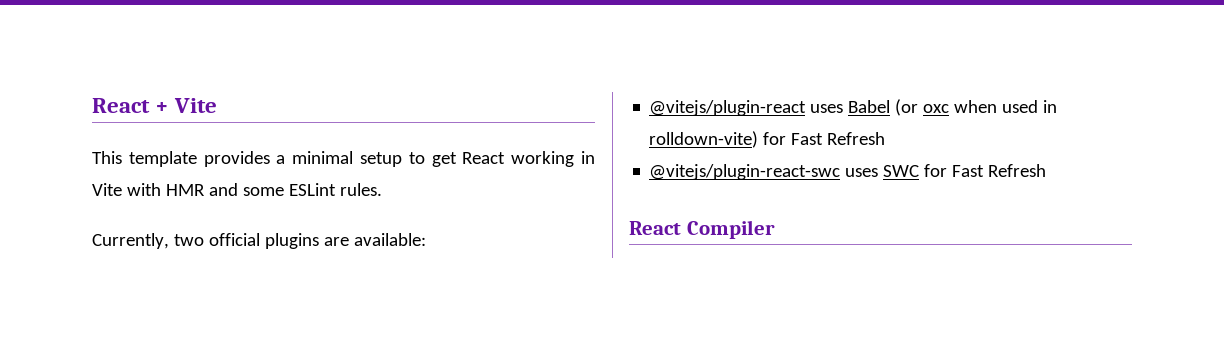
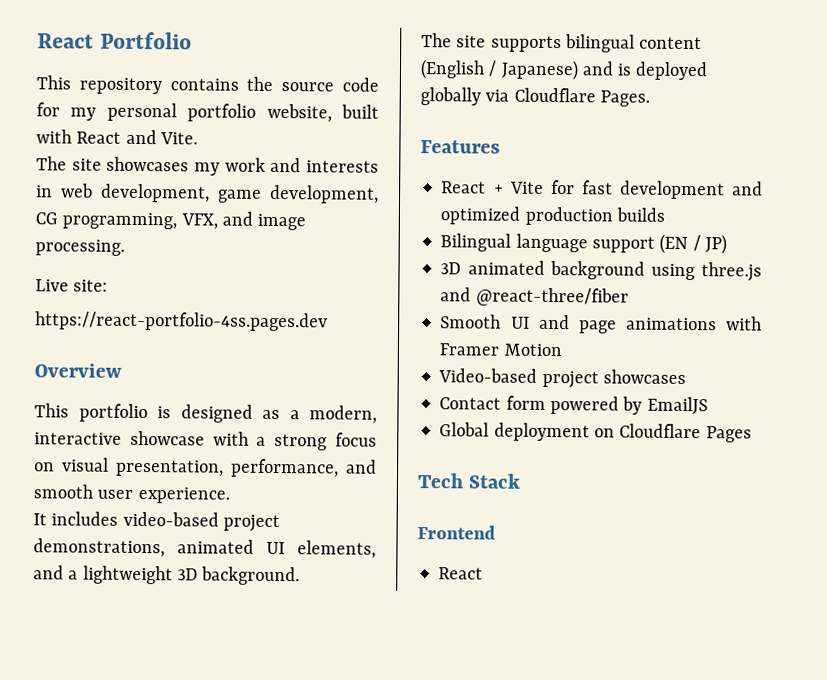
[92,98,218,113] [92,151,595,167] [92,183,382,196] [92,233,426,249] [649,99,1058,116] [649,131,886,148] [649,164,1047,180] [629,220,775,239] React + Vite // This template provides a minimal setup to get React working in Vite with HMR and some ESLint rules. // Currently, two official plugins are available: // @vitejs/plugin-react uses Babel (or oxc when used in rolldown-vite) for Fast Refresh // @vitejs/plugin-react-swc uses SWC for Fast Refresh // React Compiler -> [37,31,192,50] [36,75,380,95] [36,102,379,123] [36,129,198,145] [36,156,379,176] [36,183,379,204] [35,211,307,231] [35,239,125,256] [35,279,109,292] [35,311,328,332] [34,363,122,378] [34,403,377,424] [34,430,378,451] [34,457,377,478] [33,484,230,504] [33,511,280,533] [33,538,376,559] [33,565,301,586] [421,33,703,53] [420,59,709,81] [420,87,650,107] [420,140,500,154] [441,179,763,200] [440,206,665,226] [440,233,727,255] [440,260,762,282] [440,287,629,307] [440,314,762,334] [439,343,562,357] [438,368,686,389] [439,395,708,415] [439,422,752,443] [417,473,522,489] [417,525,496,540] [438,567,484,580] React Portfolio // This repository contains the source code for my personal portfolio website, built with React and Vite. // The site showcases my work and interests in web development, game development, CG programming, VFX, and image processing. // Live site: // https://react-portfolio-4ss.pages.dev // Overview // This portfolio is designed as a modern, interactive showcase with a strong focus on visual presentation, performance, and smooth user experience. // It includes video-based project demonstrations, animated UI elements, and a lightweight 3D background. // The site supports bilingual content (English / Japanese) and is deployed globally via Cloudflare Pages. // Features // React + Vite for fast development and optimized production builds // Bilingual language support (EN / JP) // 3D animated background using three.js and @react-three/fiber // Smooth UI and page animations with Framer Motion // Video-based project showcases // Contact form powered by EmailJS // Global deployment on Cloudflare Pages // Tech Stack // Frontend // React

